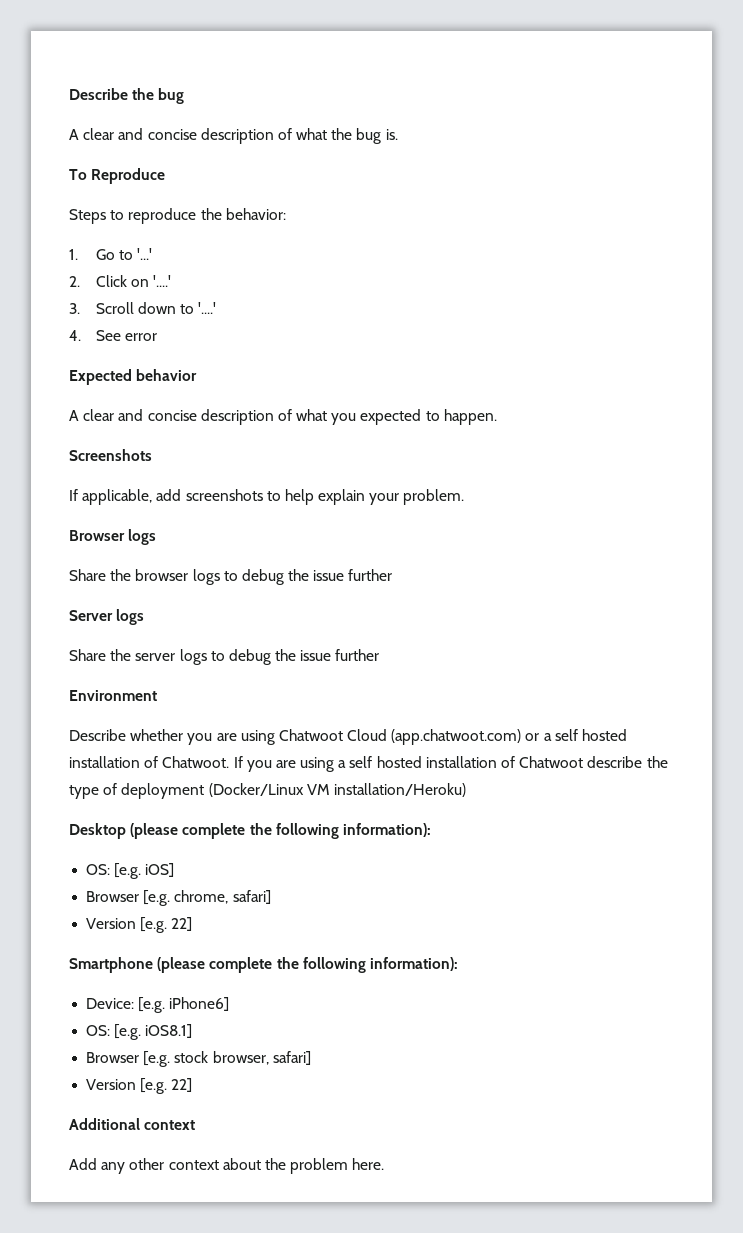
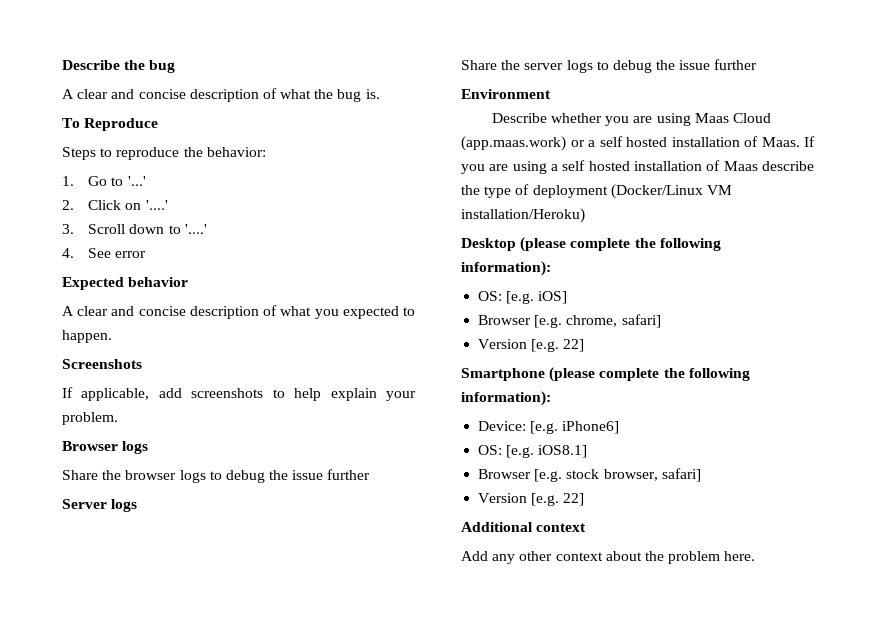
[278,729,522,745] Chatwoot Cloud (app.chatwoot.com) -> [694,113,771,123] [461,136,566,151] Maas Cloud (app.maas.work)
[162,756,230,768] Chatwoot. -> [761,137,800,147] Maas.
[519,756,584,768] Chatwoot -> [723,161,758,171] Maas

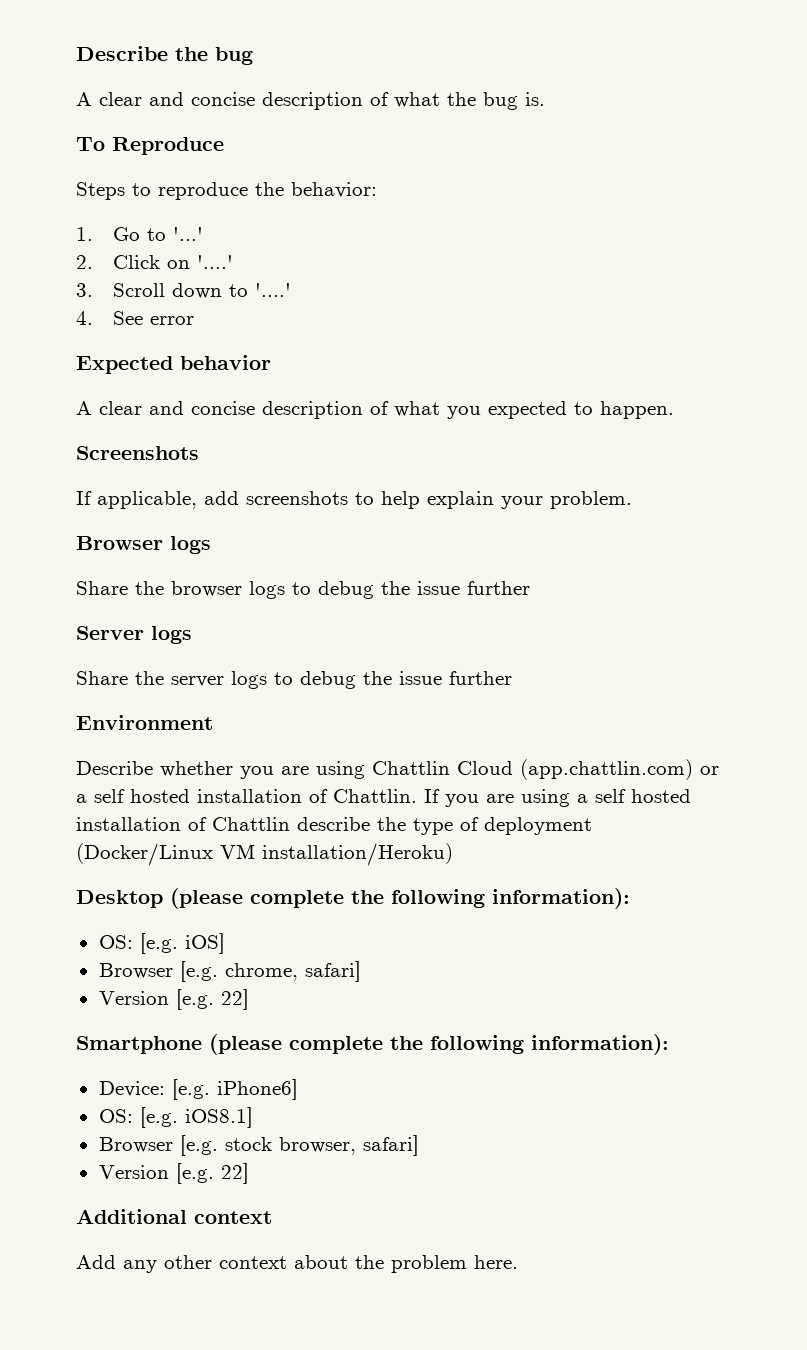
[694,113,771,123] [461,136,566,151] Maas Cloud (app.maas.work) -> [372,759,693,780] Chattlin Cloud (app.chattlin.com)
[761,137,800,147] Maas. -> [333,789,417,803] Chattlin.
[723,161,758,171] Maas -> [212,817,290,831] Chattlin

